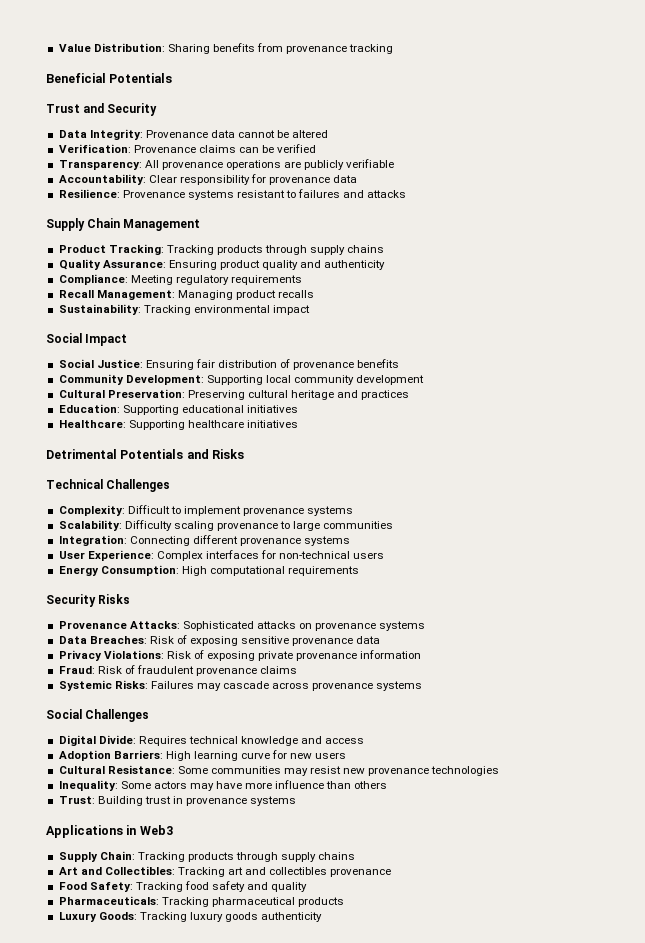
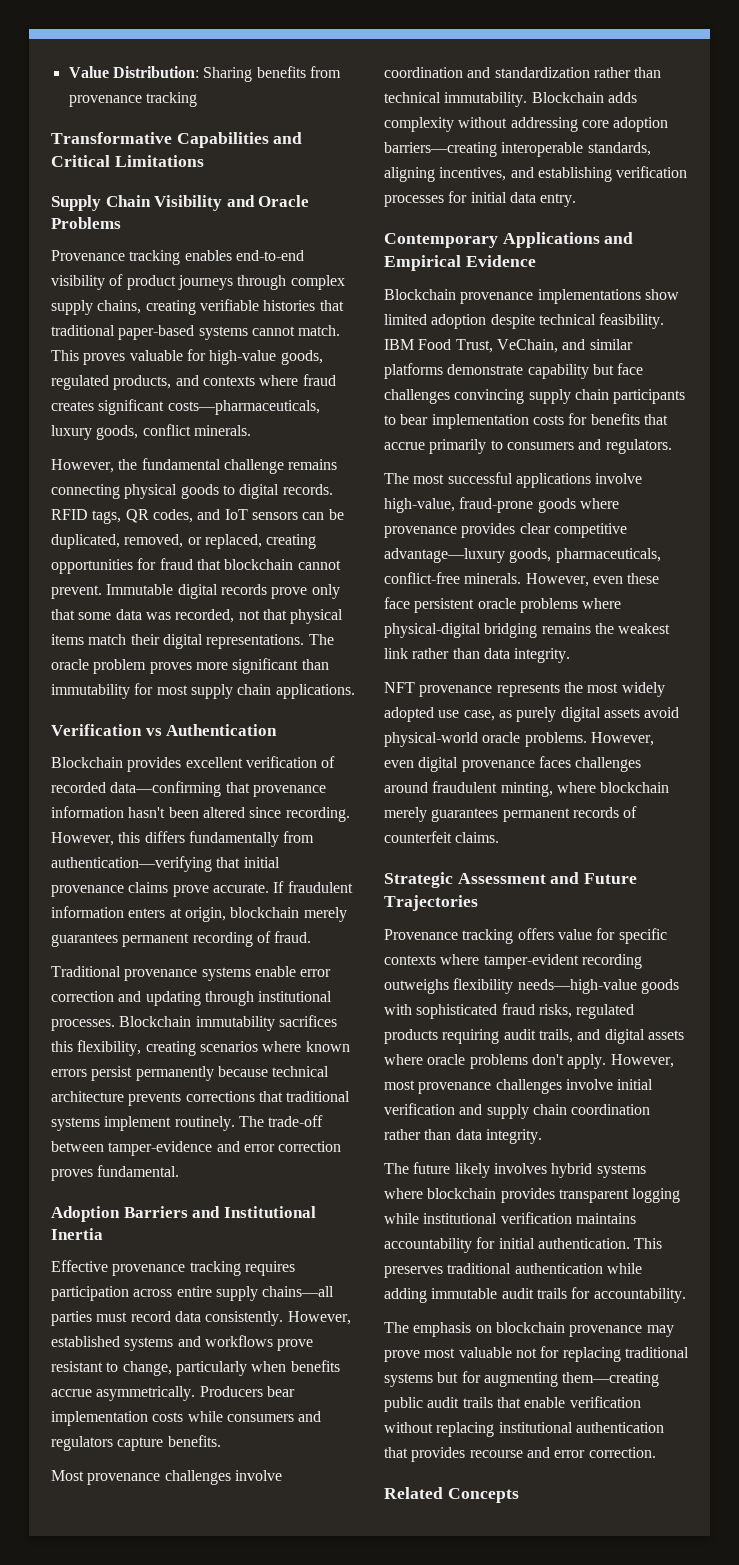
[46,73,173,83] [46,103,158,116] [58,129,329,140] [58,144,317,153] [58,159,395,170] [58,174,358,185] [58,189,407,200] [46,218,201,231] [58,244,385,255] [58,259,386,270] [58,274,302,285] [58,290,315,300] [58,304,310,315] [46,333,128,346] [58,359,400,370] [58,374,425,385] [58,389,410,400] [58,404,298,415] [58,420,298,430] [46,449,245,459] [46,479,171,492] [58,505,354,516] [58,520,394,531] [58,535,351,546] [58,550,385,561] [58,565,360,576] [46,594,131,607] [58,621,426,631] [58,635,381,646] [58,650,422,661] [58,665,298,676] [58,680,423,691] [46,709,150,722] [58,735,365,746] [58,750,347,761] [58,765,500,776] [58,780,388,791] [58,796,297,806] [46,825,173,838] [58,851,356,862] [58,866,392,877] [58,881,308,892] [58,896,344,907] [58,912,323,922] Beneficial Potentials // Trust and Security // Data Integrity: Provenance data cannot be altered // Verification: Provenance claims can be verified // Transparency: All provenance operations are publicly verifiable // Accountability: Clear responsibility for provenance data // Resilience: Provenance systems resistant to failures and attacks // Supply Chain Management // Product Tracking: Tracking products through supply chains // Quality Assurance: Ensuring product quality and authenticity // Compliance: Meeting regulatory requirements // Recall Management: Managing product recalls // Sustainability: Tracking environmental impact // Social Impact // Social Justice: Ensuring fair distribution of provenance benefits // Community Development: Supporting local community development // Cultural Preservation: Preserving cultural heritage and practices // Education: Supporting educational initiatives // Healthcare: Supporting healthcare initiatives // Detrimental Potentials and Risks // Technical Challenges // Complexity: Difficult to implement provenance systems // Scalability: Difficulty scaling provenance to large communities // Integration: Connecting different provenance systems // User Experience: Complex interfaces for non-technical users // Energy Consumption: High computational requirements // Security Risks // Provenance Attacks: Sophisticated attacks on provenance systems // Data Breaches: Risk of exposing sensitive provenance data // Privacy Violations: Risk of exposing private provenance information // Fraud: Risk of fraudulent provenance claims // Systemic Risks: Failures may cascade across provenance systems // Social Challenges // Digital Divide: Requires technical knowledge and access // Adoption Barriers: High learning curve for new users // Cultural Resistance: Some communities may resist new provenance technologies // Inequality: Some actors may have more influence than others // Trust: Building trust in provenance systems // Applications in Web3 // Supply Chain: Tracking products through supply chains // Art and Collectibles: Tracking art and collectibles provenance // Food Safety: Tracking food safety and quality // Pharmaceuticals: Tracking pharmaceutical products // Luxury Goods: Tracking luxury goods authenticity -> [51,132,303,148] [51,155,204,167] [51,195,310,211] [51,217,121,229] [51,250,304,265] [51,274,345,290] [51,299,344,315] [51,325,341,340] [51,349,323,365] [51,374,336,390] [51,399,320,415] [51,424,251,440] [51,458,338,474] [51,484,333,499] [51,509,344,524] [51,534,317,549] [51,558,341,574] [51,584,340,599] [51,609,344,624] [51,634,334,649] [51,658,329,674] [51,683,355,699] [51,724,278,736] [51,756,336,772] [51,781,326,797] [51,806,350,822] [51,831,315,847] [51,856,280,872] [51,881,353,897] [51,906,347,922] [51,931,312,947] [51,966,332,981] [51,991,333,1006] [51,1015,337,1031] [51,1040,350,1056] [51,1066,330,1081] [51,1091,351,1106] [51,1115,324,1131] [51,1141,342,1156] [51,1165,180,1181] [51,1206,316,1222] [51,1228,103,1240] [51,1260,295,1276] [51,1286,335,1301] [51,1311,351,1326] [51,1335,314,1351] [51,1360,340,1376] [51,1386,295,1401] [51,1411,322,1426] [51,1435,221,1451] [51,1470,282,1485] [384,67,662,78] [384,92,637,107] [384,117,669,132] [384,142,651,157] [384,166,688,182] [384,191,577,207] [384,232,634,248] [384,255,536,271] [384,289,679,304] [384,313,665,329] [384,339,633,353] [384,363,644,379] [384,389,686,404] [384,413,668,429] [384,439,672,454] [384,472,643,488] [384,497,619,513] [384,523,627,538] [384,548,661,563] [384,572,660,587] [384,597,622,613] [384,623,671,638] [384,648,571,663] [384,682,665,697] [384,707,680,722] [384,732,654,747] [384,756,642,772] [384,781,670,797] [384,806,638,822] [384,831,500,843] [384,872,638,888] [384,895,478,911] [384,928,667,944] [384,954,642,969] [384,978,679,994] [384,1003,635,1019] [384,1029,684,1044] [384,1054,674,1069] [384,1079,654,1094] [384,1103,651,1119] [384,1129,542,1144] [384,1162,646,1178] [384,1188,681,1203] [384,1212,636,1224] [384,1237,663,1253] [384,1263,642,1278] [384,1287,686,1303] [384,1322,674,1337] [384,1346,689,1362] [384,1371,660,1387] [384,1396,641,1412] [384,1422,664,1437] [384,1447,656,1462] [384,1487,519,1503] Transformative Capabilities and Critical Limitations // Supply Chain Visibility and Oracle Problems // Provenance tracking enables end-to-end visibility of product journeys through complex supply chains, creating verifiable histories that traditional paper-based systems cannot match. This proves valuable for high-value goods, regulated products, and contexts where fraud creates significant costs—pharmaceuticals, luxury goods, conflict minerals. // However, the fundamental challenge remains connecting physical goods to digital records. RFID tags, QR codes, and IoT sensors can be duplicated, removed, or replaced, creating opportunities for fraud that blockchain cannot prevent. Immutable digital records prove only that some data was recorded, not that physical items match their digital representations. The oracle problem proves more significant than immutability for most supply chain applications. // Verification vs Authentication // Blockchain provides excellent verification of recorded data—confirming that provenance information hasn't been altered since recording. However, this differs fundamentally from authentication—verifying that initial provenance claims prove accurate. If fraudulent information enters at origin, blockchain merely guarantees permanent recording of fraud. // Traditional provenance systems enable error correction and updating through institutional processes. Blockchain immutability sacrifices this flexibility, creating scenarios where known errors persist permanently because technical architecture prevents corrections that traditional systems implement routinely. The trade-off between tamper-evidence and error correction proves fundamental. // Adoption Barriers and Institutional Inertia // Effective provenance tracking requires participation across entire supply chains—all parties must record data consistently. However, established systems and workflows prove resistant to change, particularly when benefits accrue asymmetrically. Producers bear implementation costs while consumers and regulators capture benefits. // Most provenance challenges involve coordination and standardization rather than technical immutability. Blockchain adds complexity without addressing core adoption barriers—creating interoperable standards, aligning incentives, and establishing verification processes for initial data entry. // Contemporary Applications and Empirical Evidence // Blockchain provenance implementations show limited adoption despite technical feasibility. IBM Food Trust, VeChain, and similar platforms demonstrate capability but face challenges convincing supply chain participants to bear implementation costs for benefits that accrue primarily to consumers and regulators. // The most successful applications involve high-value, fraud-prone goods where provenance provides clear competitive advantage—luxury goods, pharmaceuticals, conflict-free minerals. However, even these face persistent oracle problems where physical-digital bridging remains the weakest link rather than data integrity. // NFT provenance represents the most widely adopted use case, as purely digital assets avoid physical-world oracle problems. However, even digital provenance faces challenges around fraudulent minting, where blockchain merely guarantees permanent records of counterfeit claims. // Strategic Assessment and Future Trajectories // Provenance tracking offers value for specific contexts where tamper-evident recording outweighs flexibility needs—high-value goods with sophisticated fraud risks, regulated products requiring audit trails, and digital assets where oracle problems don't apply. However, most provenance challenges involve initial verification and supply chain coordination rather than data integrity. // The future likely involves hybrid systems where blockchain provides transparent logging while institutional verification maintains accountability for initial authentication. This preserves traditional authentication while adding immutable audit trails for accountability. // The emphasis on blockchain provenance may prove most valuable not for replacing traditional systems but for augmenting them—creating public audit trails that enable verification without replacing institutional authentication that provides recourse and error correction. // Related Concepts

